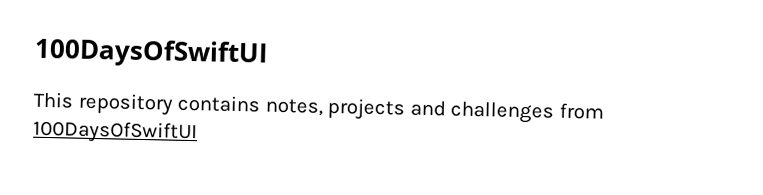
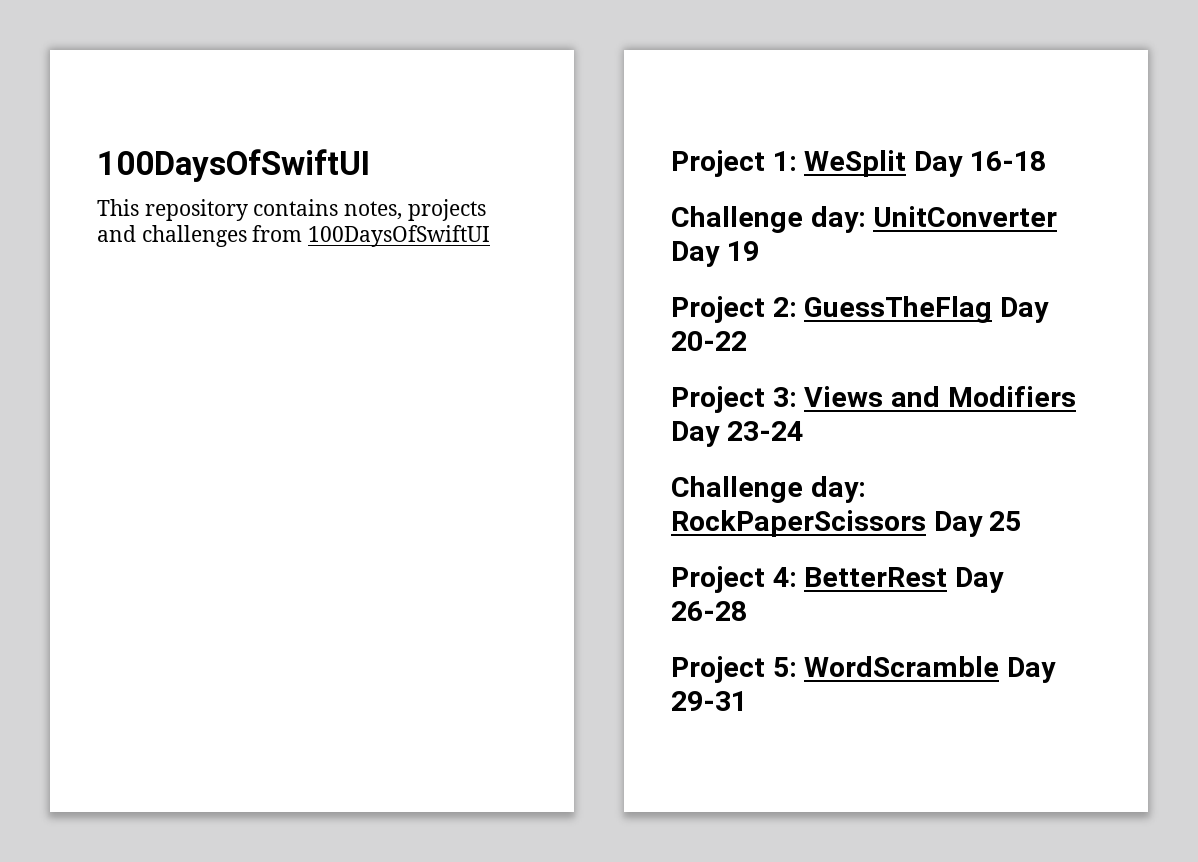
(198, 132) none -> [671,150,1046,177] [671,206,1058,233] [671,241,759,267] [671,296,1050,323] [671,331,747,351] [671,386,1076,413] [671,421,803,447] [671,476,866,503] [671,510,1022,537] [671,566,1005,593] [671,601,747,621] [671,656,1057,683] [671,691,747,711] // Project 1: WeSplit Day 16-18 // Challenge day: UnitConverter Day 19 // Project 2: GuessTheFlag Day 20-22 // Project 3: Views and Modifiers Day 23-24 // Challenge day: RockPaperScissors Day 25 // Project 4: BetterRest Day 26-28 // Project 5: WordScramble Day 29-31

